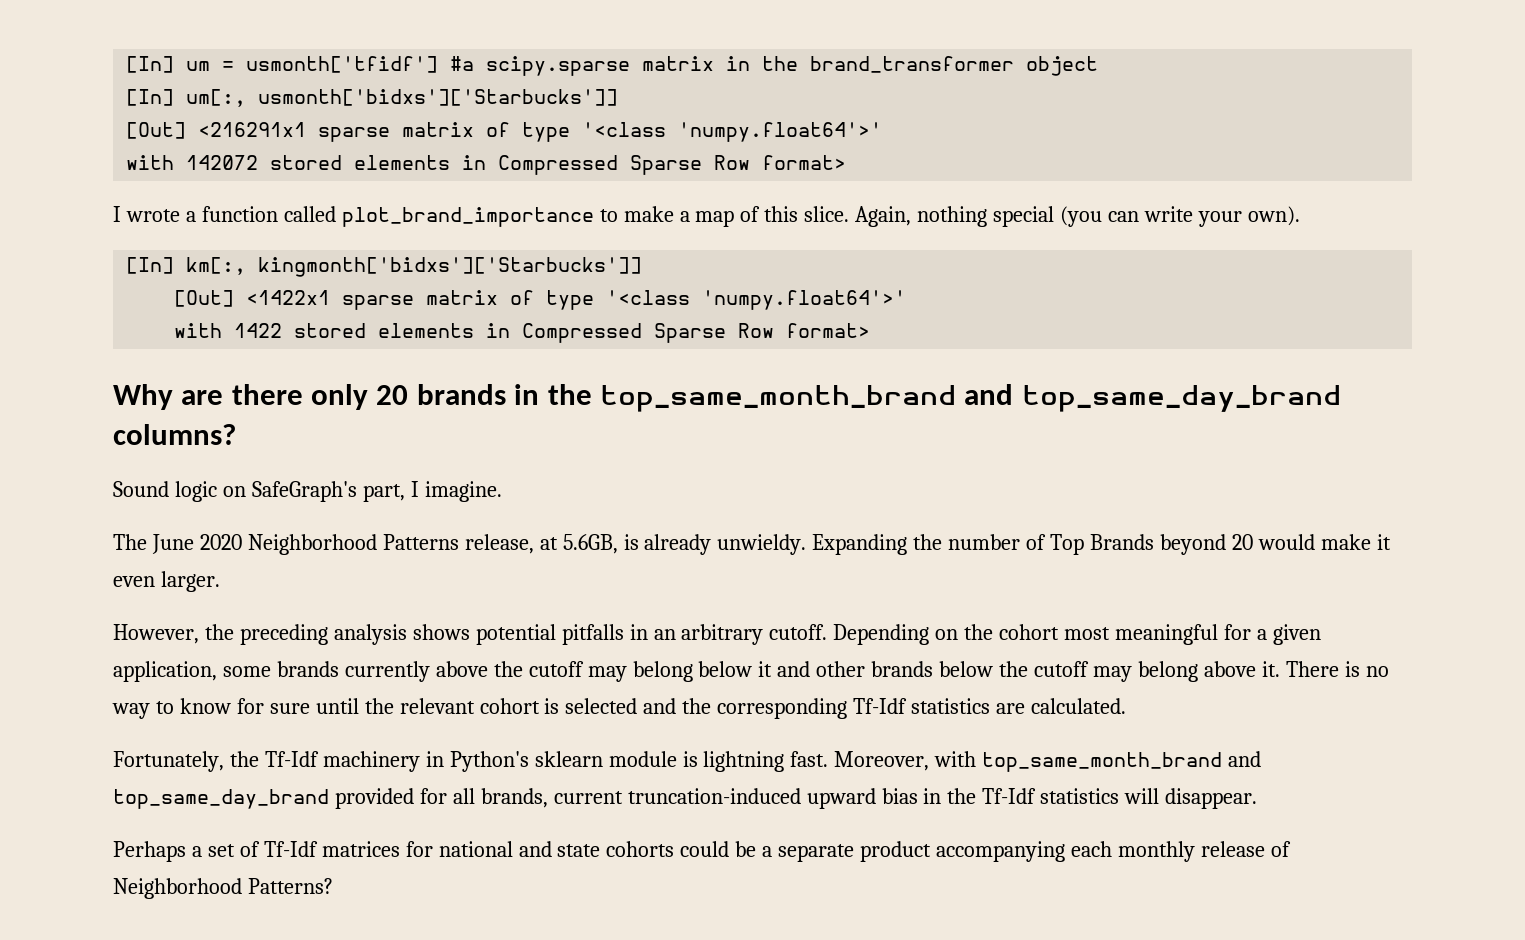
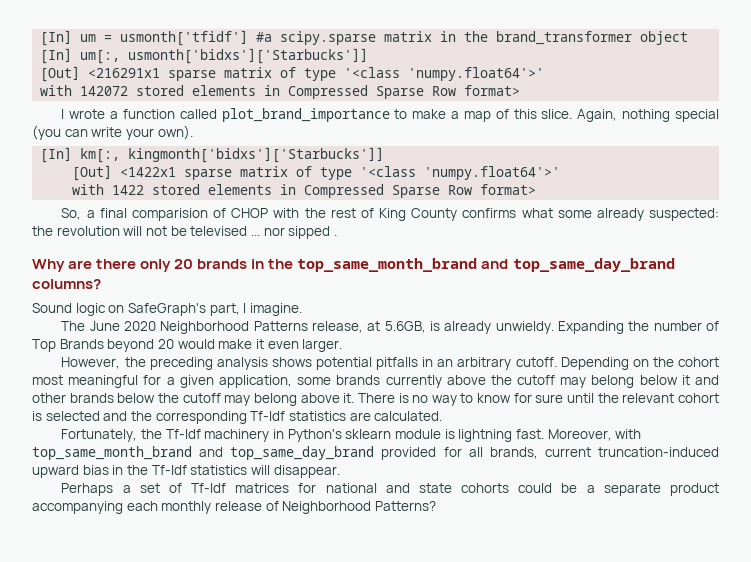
(871, 330) none -> [61,208,720,221] [32,226,337,239] // So, a final comparision of CHOP with the rest of King County confirms what some already suspected: the revolution will not be televised ... nor sipped .

